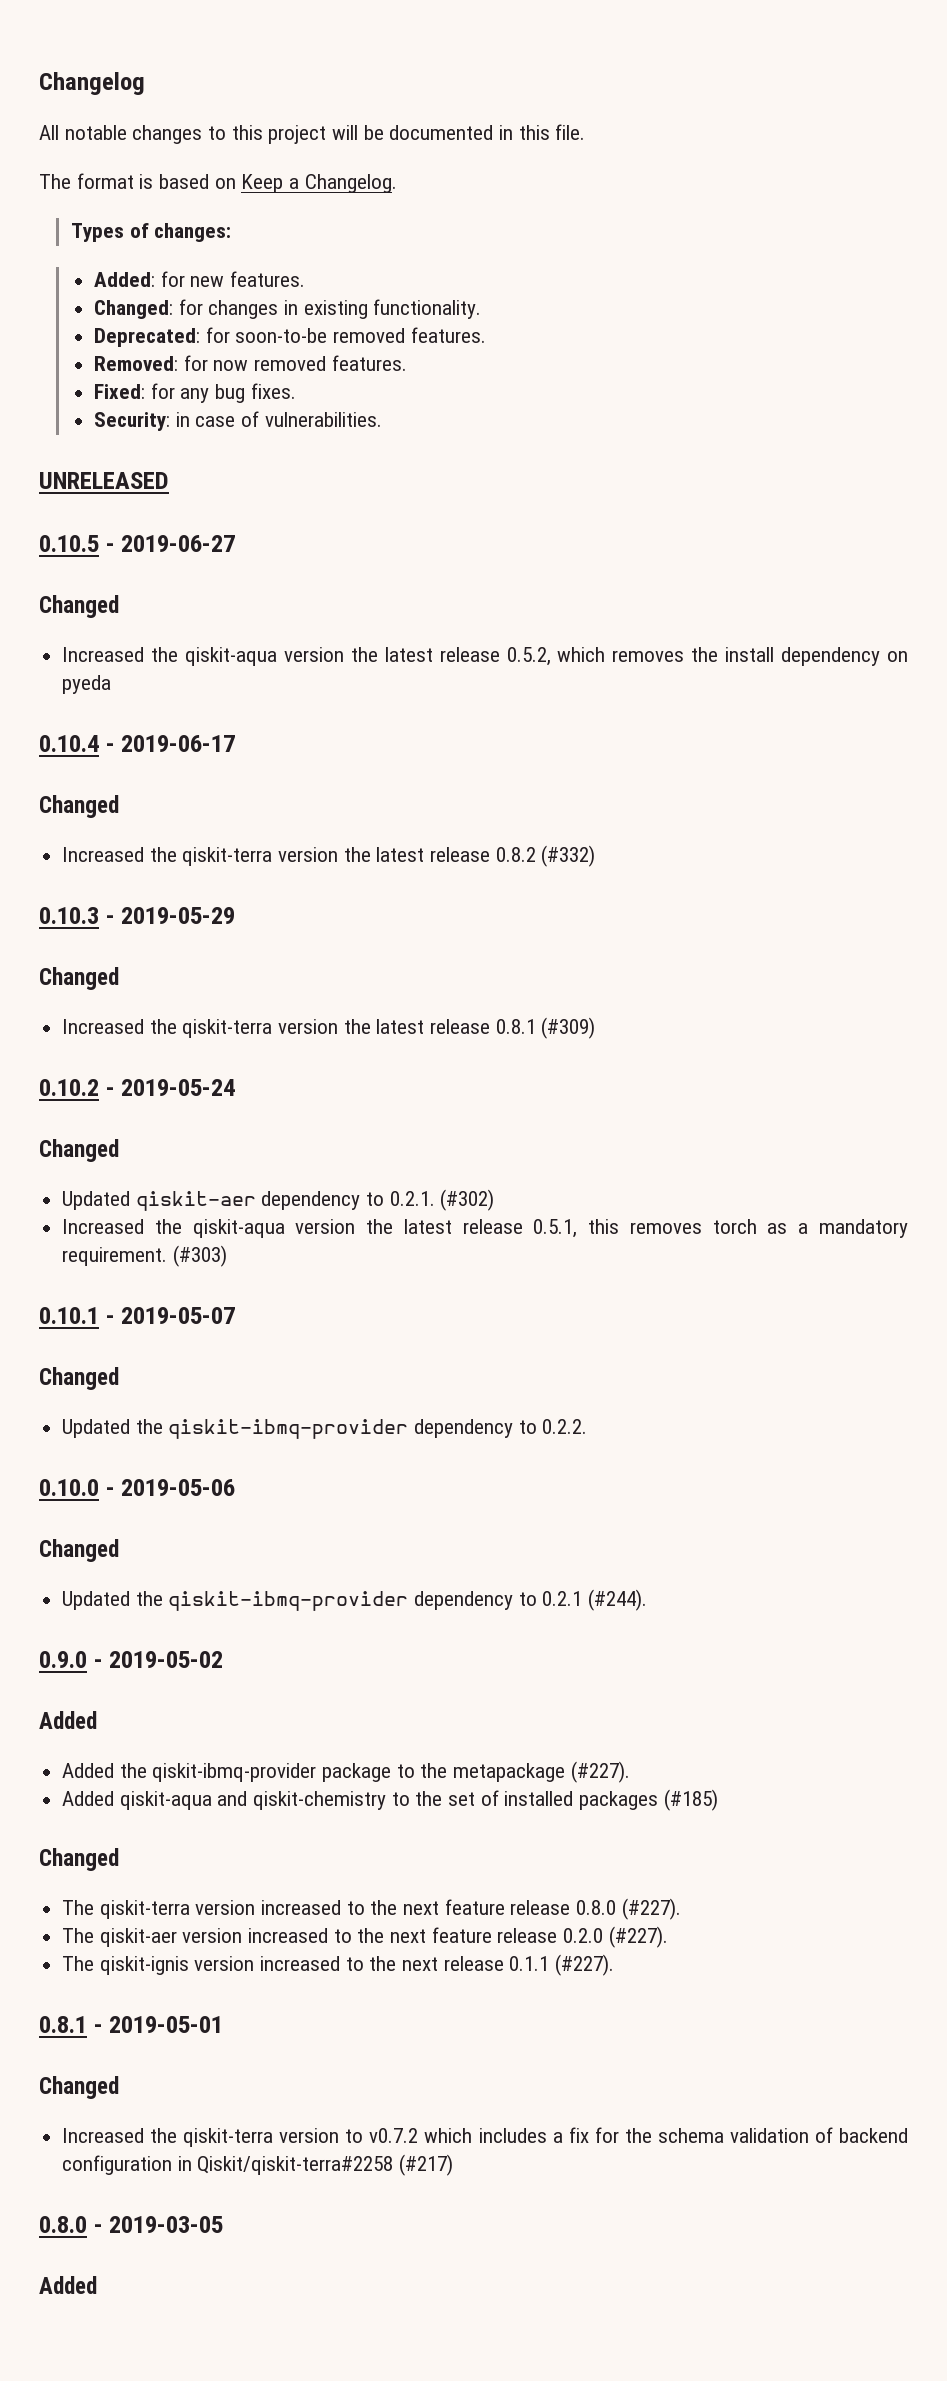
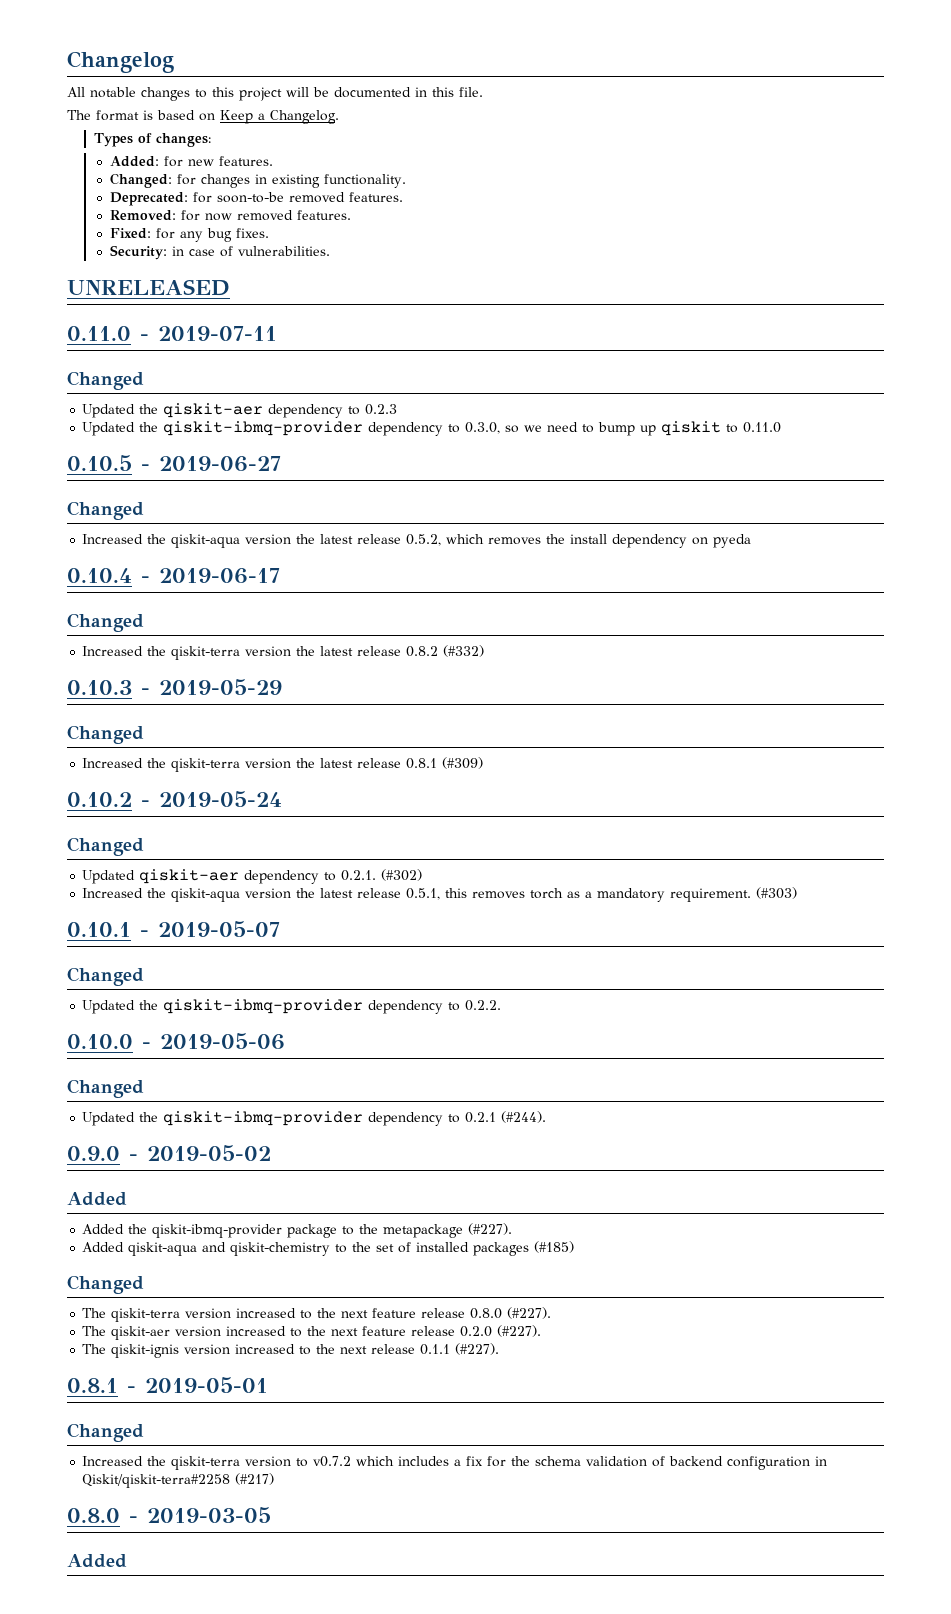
(169, 480) none -> [67,326,277,341] [67,371,144,390] [82,403,398,418] [82,421,782,436] // 0.11.0 - 2019-07-11 // Changed // Updated the qiskit-aer dependency to 0.2.3 // Updated the qiskit-ibmq-provider dependency to 0.3.0, so we need to bump up qiskit to 0.11.0

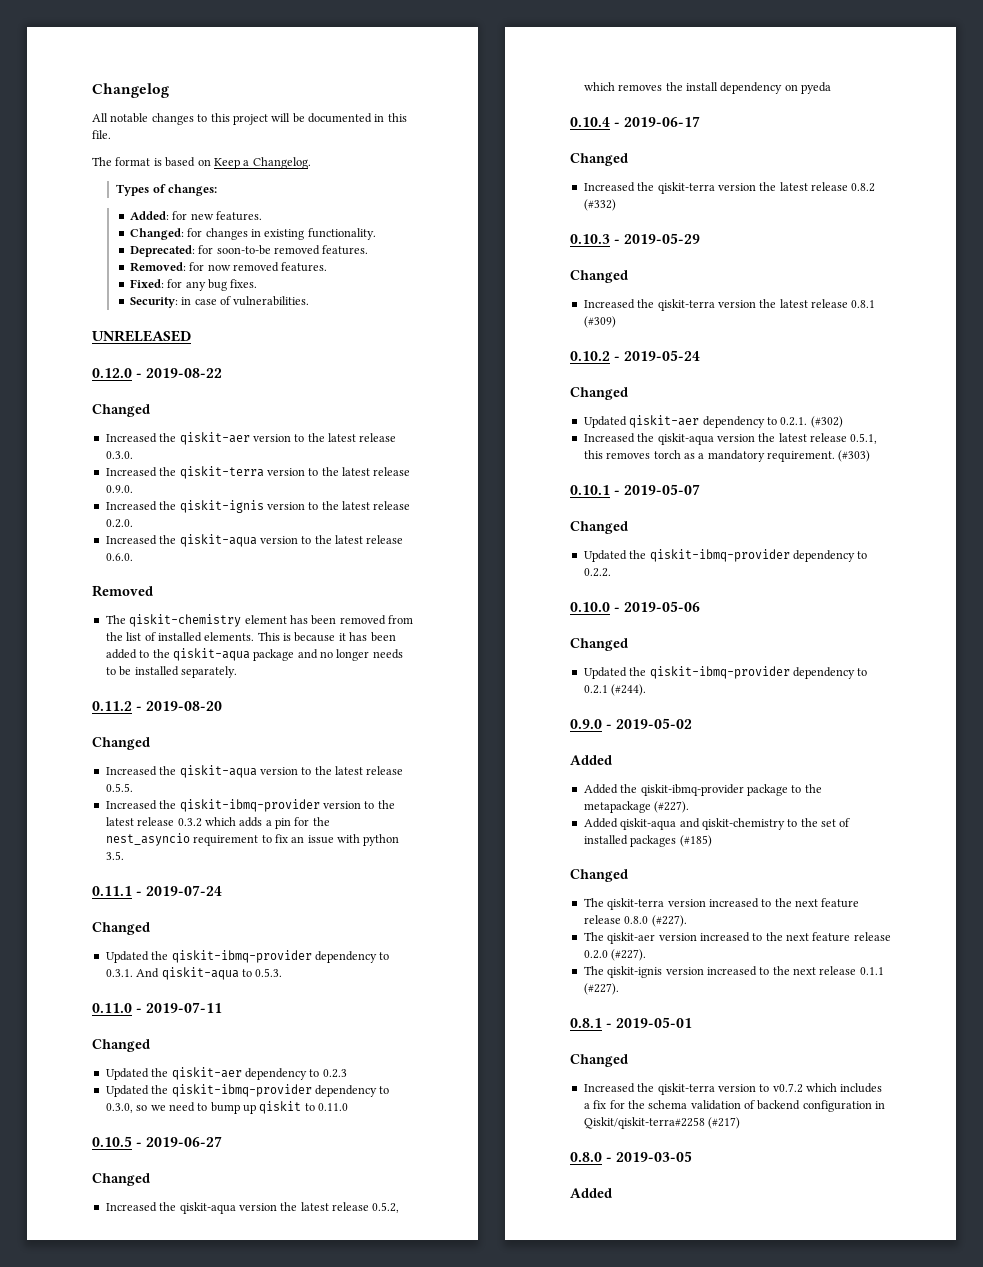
(230, 287) none -> [92,368,223,378] [92,404,150,417] [105,432,397,445] [105,451,133,459] [105,466,411,479] [105,485,133,493] [105,500,411,513] [105,519,133,528] [105,534,404,547] [105,553,133,561] [92,585,153,597] [105,614,413,627] [105,632,396,642] [105,648,403,661] [105,666,237,678] [92,701,223,711] [92,737,150,750] [105,765,404,778] [105,783,133,792] [105,799,395,812] [105,817,330,829] [105,833,400,846] [105,851,124,860] [92,885,223,896] [92,922,150,935] [105,950,390,963] [105,967,283,980] // 0.12.0 - 2019-08-22 // Changed // Increased the qiskit-aer version to the latest release 0.3.0. // Increased the qiskit-terra version to the latest release 0.9.0. // Increased the qiskit-ignis version to the latest release 0.2.0. // Increased the qiskit-aqua version to the latest release 0.6.0. // Removed // The qiskit-chemistry element has been removed from the list of installed elements. This is because it has been added to the qiskit-aqua package and no longer needs to be installed separately. // 0.11.2 - 2019-08-20 // Changed // Increased the qiskit-aqua version to the latest release 0.5.5. // Increased the qiskit-ibmq-provider version to the latest release 0.3.2 which adds a pin for the nest_asyncio requirement to fix an issue with python 3.5. // 0.11.1 - 2019-07-24 // Changed // Updated the qiskit-ibmq-provider dependency to 0.3.1. And qiskit-aqua to 0.5.3.

